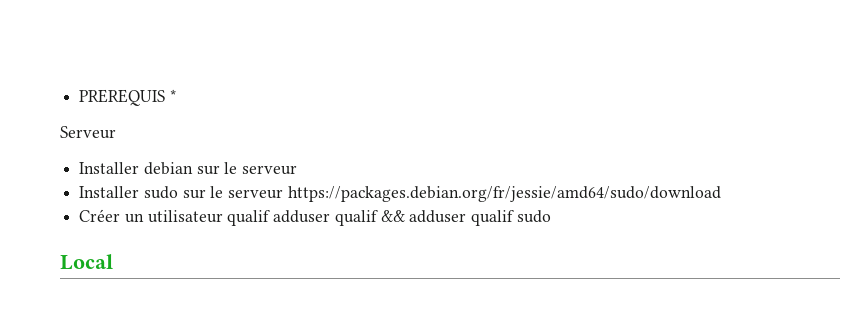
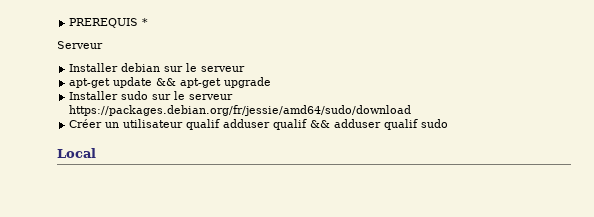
(298, 170) none -> [69,77,272,88] // apt-get update && apt-get upgrade

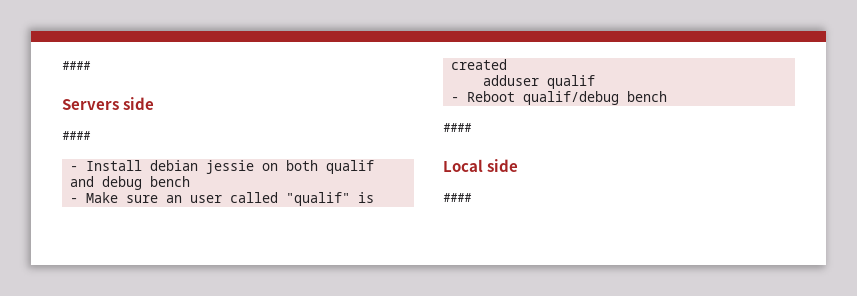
[69,18,149,28] [57,41,103,49] [69,63,246,72] [69,77,272,88] [69,91,234,100] [69,105,412,116] [69,119,449,130] PREREQUIS * // Serveur // Installer debian sur le serveur // apt-get update && apt-get upgrade // Installer sudo sur le serveur https://packages.debian.org/fr/jessie/amd64/sudo/download // Créer un utilisateur qualif adduser qualif && adduser qualif sudo -> [62,61,91,70] [62,97,155,110] [62,131,91,140] [70,160,375,174] [70,176,191,190] [70,192,375,206] [451,59,508,70] [483,75,596,89] [451,91,668,105] [443,123,472,132] #### // Servers side // #### // - Install debian jessie on both qualif and debug bench // - Make sure an user called "qualif" is created // adduser qualif // - Reboot qualif/debug bench // ####
(96, 153) none -> [487,159,519,172] [443,193,472,202] side // ####

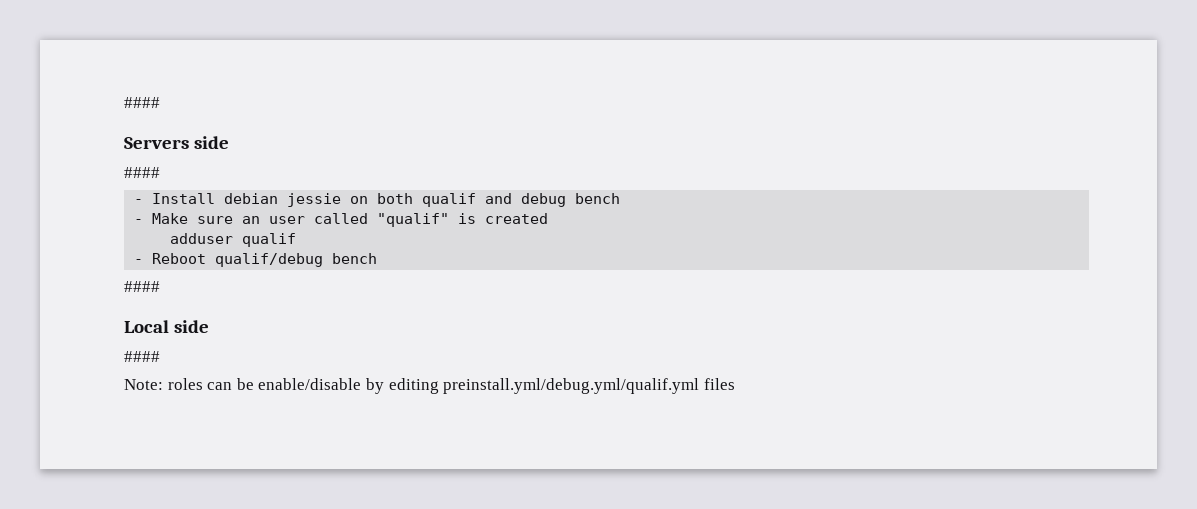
(472, 197) none -> [124,378,735,394] // Note: roles can be enable/disable by editing preinstall.yml/debug.yml/qualif.yml files

